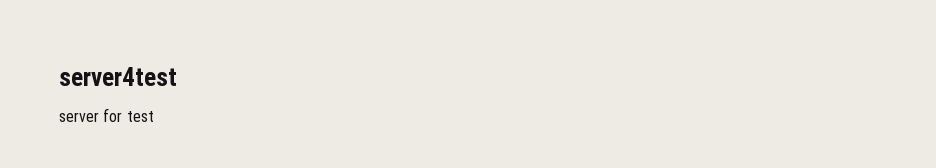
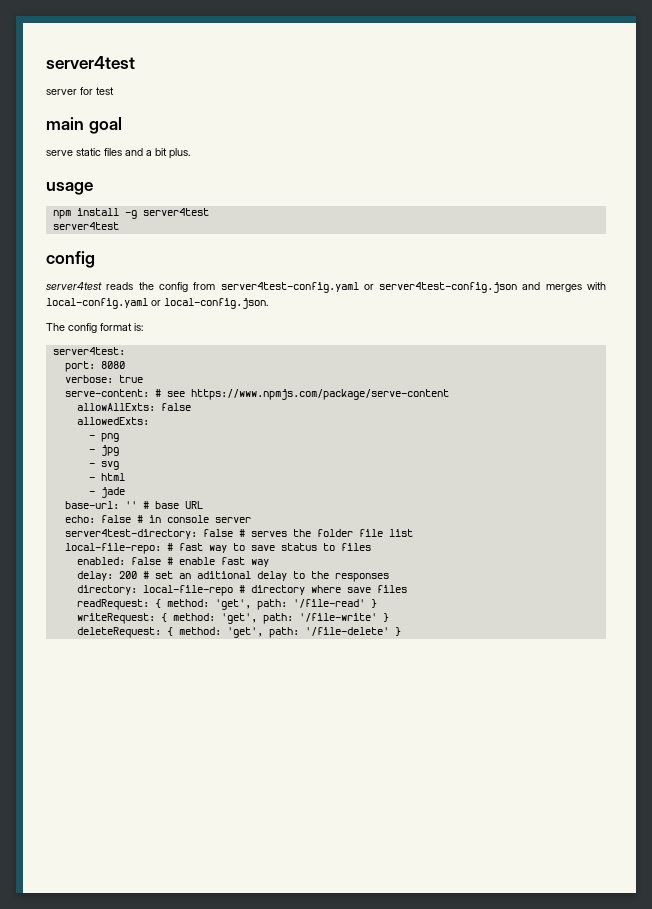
(154, 116) none -> [46,117,122,134] [46,148,190,159] [46,182,93,195] [52,208,209,219] [52,222,119,230] [46,251,95,268] [46,282,606,293] [46,298,268,309] [46,323,143,333] [52,347,125,355] [64,361,125,372] [64,375,143,383] [64,389,449,400] [76,403,191,411] [76,417,149,425] [88,433,119,442] [88,445,119,456] [88,461,119,470] [88,473,125,481] [88,487,125,498] [64,501,203,509] [64,515,251,523] [64,529,413,539] [64,543,371,554] [76,557,269,567] [76,571,389,582] [76,585,407,596] [76,599,377,610] [76,613,389,624] [76,627,401,638] // main goal // serve static files and a bit plus. // usage // npm install -g server4test // server4test // config // server4test reads the config from server4test-config.yaml or server4test-config.json and merges with local-config.yaml or local-config.json. // The config format is: // server4test: // port: 8080 // verbose: true // serve-content: # see https://www.npmjs.com/package/serve-content // allowAllExts: false // allowedExts: // - png // - jpg // - svg // - html // - jade // base-url: '' # base URL // echo: false # in console server // server4test-directory: false # serves the folder file list // local-file-repo: # fast way to save status to files // enabled: false # enable fast way // delay: 200 # set an aditional delay to the responses // directory: local-file-repo # directory where save files // readRequest: { method: 'get', path: '/file-read' } // writeRequest: { method: 'get', path: '/file-write' } // deleteRequest: { method: 'get', path: '/file-delete' }

